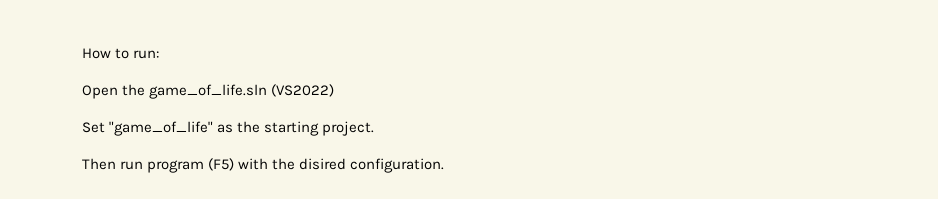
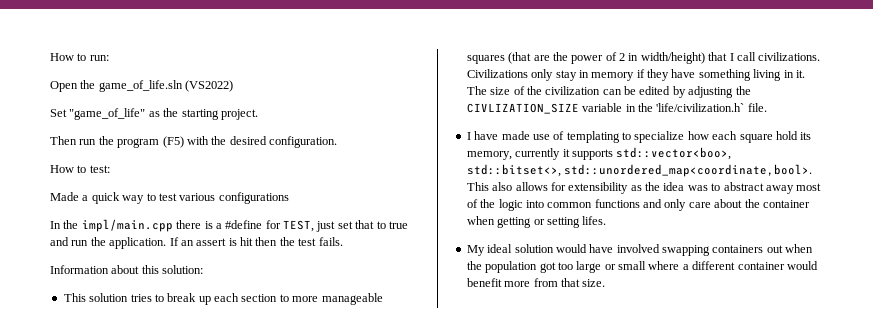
(144, 165) none -> [98,136,114,145] the
[299,158,347,170] disired -> [229,136,267,145] desired
(445, 165) none -> [50,165,110,173] [50,192,289,204] [50,219,408,232] [50,237,343,249] [50,265,204,274] [63,293,383,305] [466,52,821,64] [466,69,805,81] [466,86,751,98] [466,103,767,114] [466,131,812,143] [466,147,732,160] [466,164,813,177] [466,182,822,194] [466,199,810,211] [466,216,607,228] [466,244,814,256] [466,261,818,273] [466,278,606,287] // How to test: // Made a quick way to test various configurations // In the impl/main.cpp there is a #define for TEST, just set that to true and run the application. If an assert is hit then the test fails. // Information about this solution: // This solution tries to break up each section to more manageable squares (that are the power of 2 in width/height) that I call civilizations. Civilizations only stay in memory if they have something living in it. The size of the civilization can be edited by adjusting the CIVLIZATION_SIZE variable in the 'life/civilization.h` file. // I have made use of templating to specialize how each square hold its memory, currently it supports std::vector<boo>, std::bitset<>, std::unordered_map<coordinate,bool>. This also allows for extensibility as the idea was to abstract away most of the logic into common functions and only care about the container when getting or setting lifes. // My ideal solution would have involved swapping containers out when the population got too large or small where a different container would benefit more from that size.

